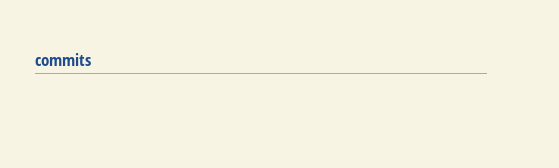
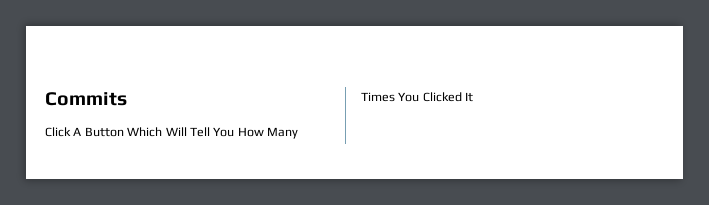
[35,53,91,66] commits -> [45,92,127,106] [45,127,298,139] [361,92,474,102] Commits // Click A Button Which Will Tell You How Many Times You Clicked It

